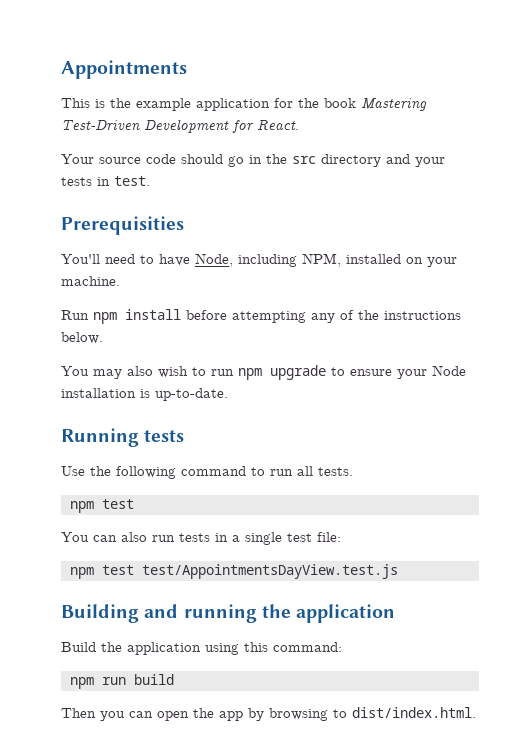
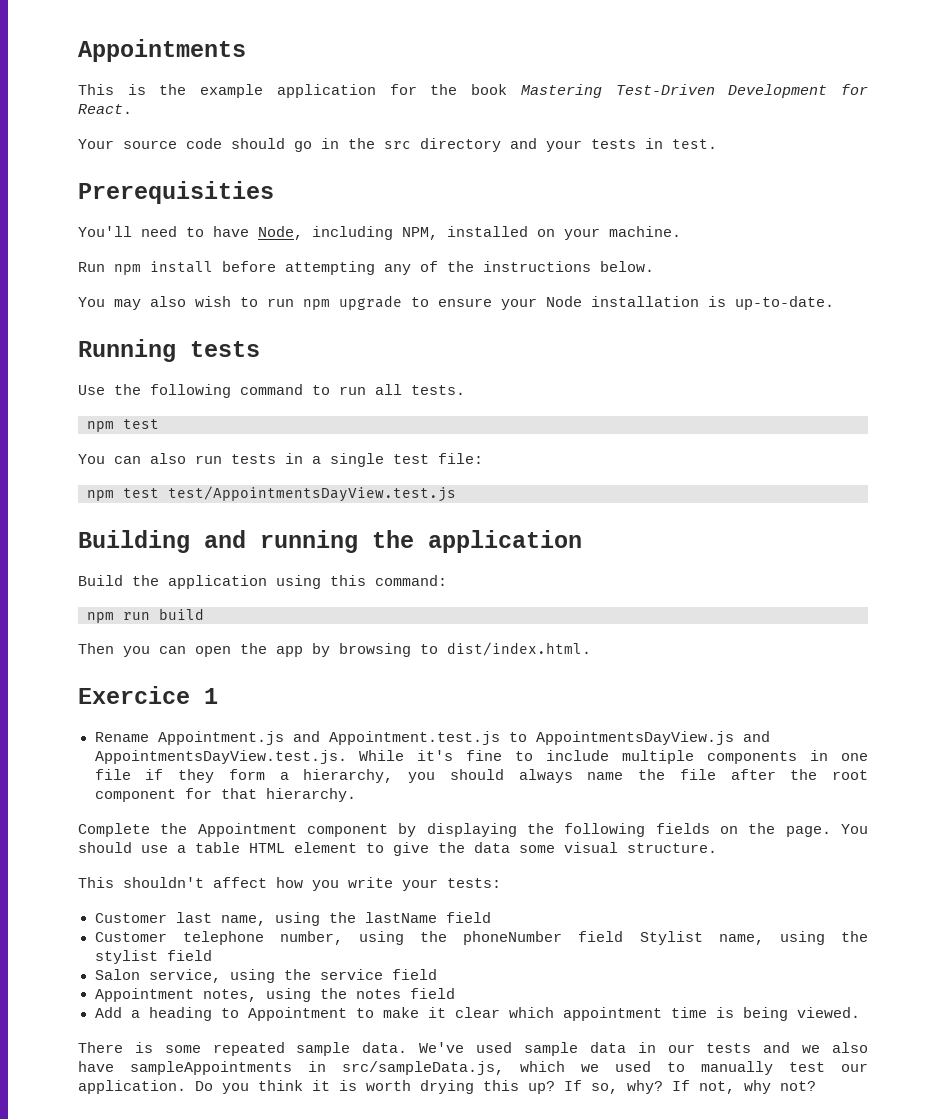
(476, 712) none -> [78,686,218,704] [94,731,770,745] [94,750,869,764] [94,769,868,783] [94,788,356,802] [78,823,869,837] [78,842,717,856] [78,877,501,891] [94,912,491,926] [94,931,868,945] [94,950,212,964] [94,969,437,983] [94,988,455,1002] [94,1007,860,1021] [78,1042,869,1056] [78,1061,868,1075] [78,1080,816,1094] // Exercice 1 // Rename Appointment.js and Appointment.test.js to AppointmentsDayView.js and AppointmentsDayView.test.js. While it's fine to include multiple components in one file if they form a hierarchy, you should always name the file after the root component for that hierarchy. // Complete the Appointment component by displaying the following fields on the page. You should use a table HTML element to give the data some visual structure. // This shouldn't affect how you write your tests: // Customer last name, using the lastName field // Customer telephone number, using the phoneNumber field Stylist name, using the stylist field // Salon service, using the service field // Appointment notes, using the notes field // Add a heading to Appointment to make it clear which appointment time is being viewed. // There is some repeated sample data. We've used sample data in our tests and we also have sampleAppointments in src/sampleData.js, which we used to manually test our application. Do you think it is worth drying this up? If so, why? If not, why not?

